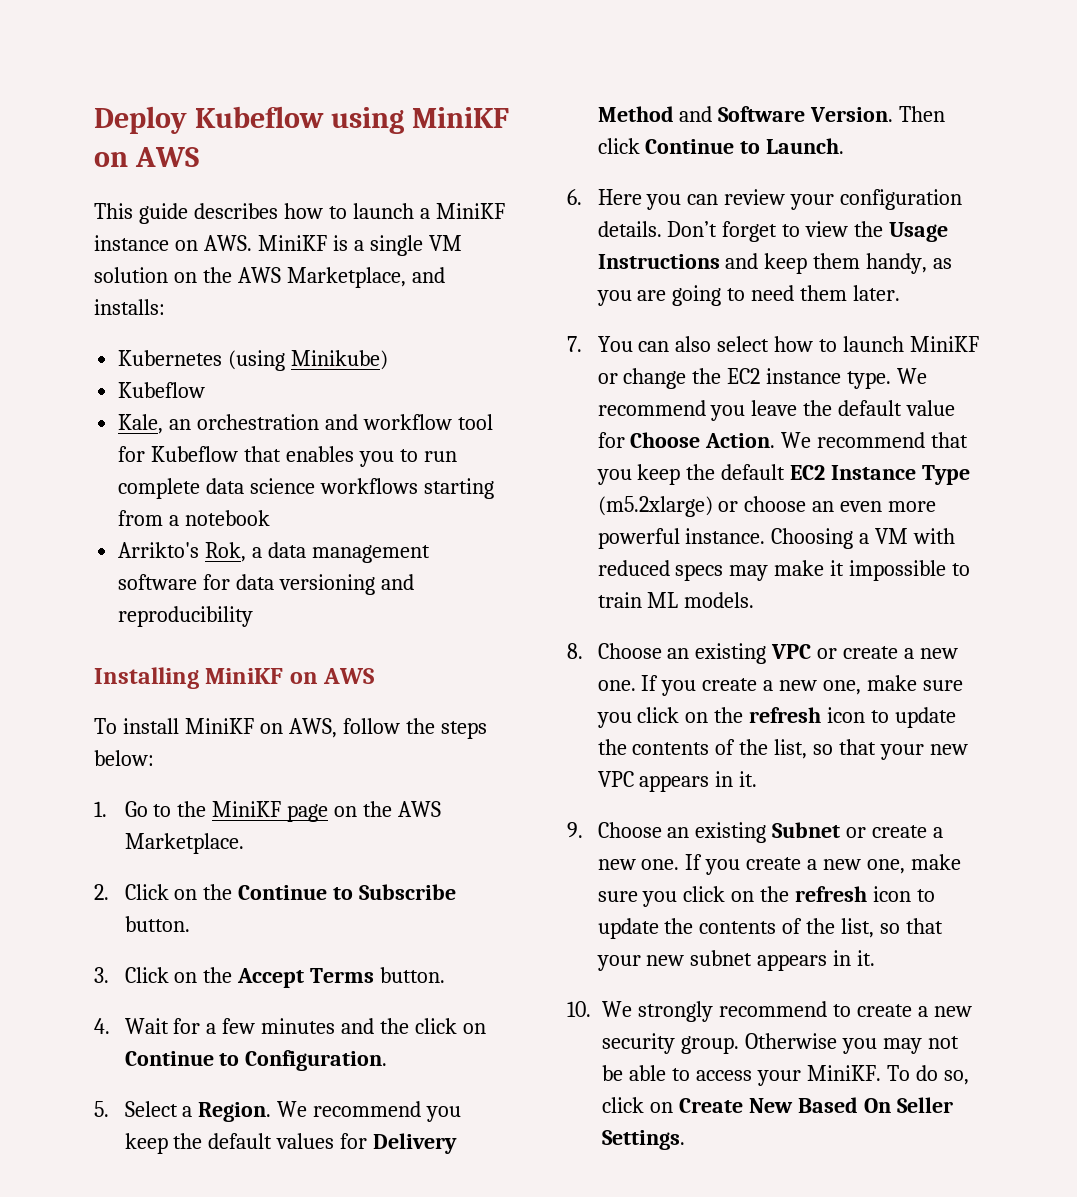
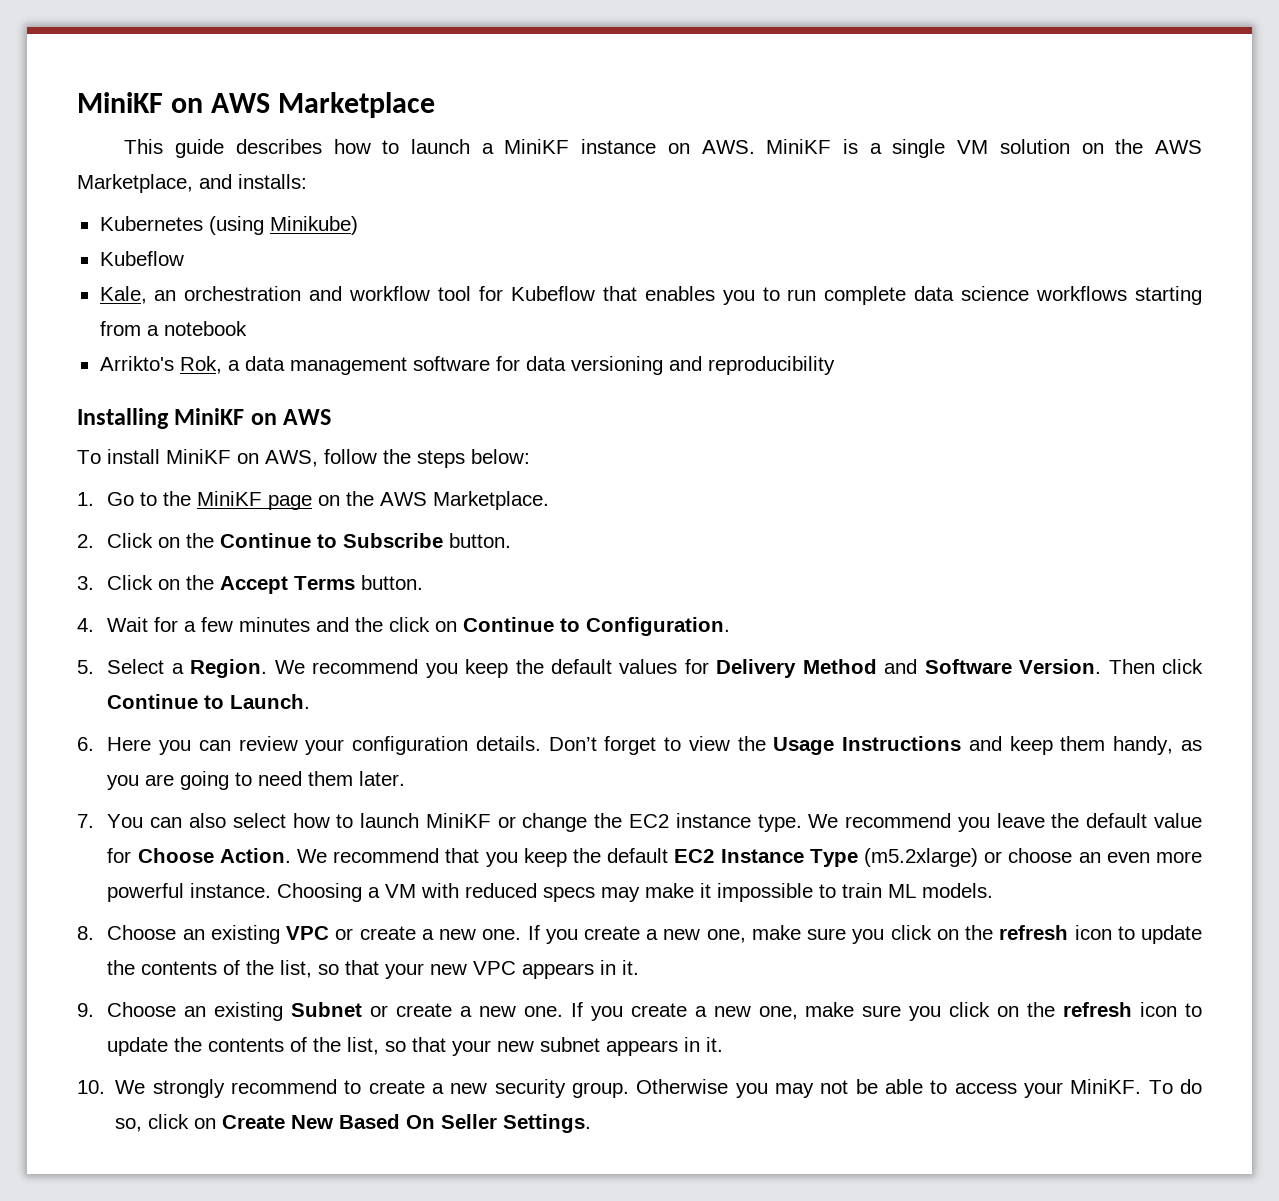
[94,106,510,134] [94,147,200,167] Deploy Kubeflow using MiniKF on AWS -> [77,92,435,118] MiniKF on AWS Marketplace

